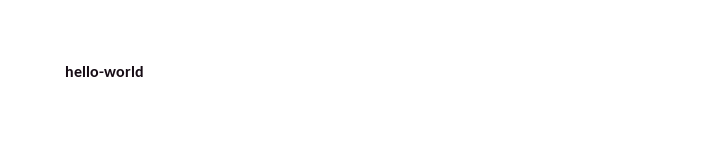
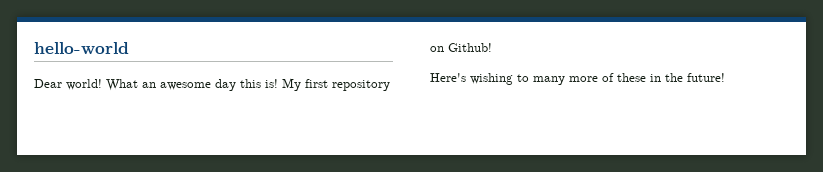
(144, 71) none -> [34,78,390,91] [430,43,492,52] [430,73,725,85] // Dear world! What an awesome day this is! My first repository on Github! // Here's wishing to many more of these in the future!

